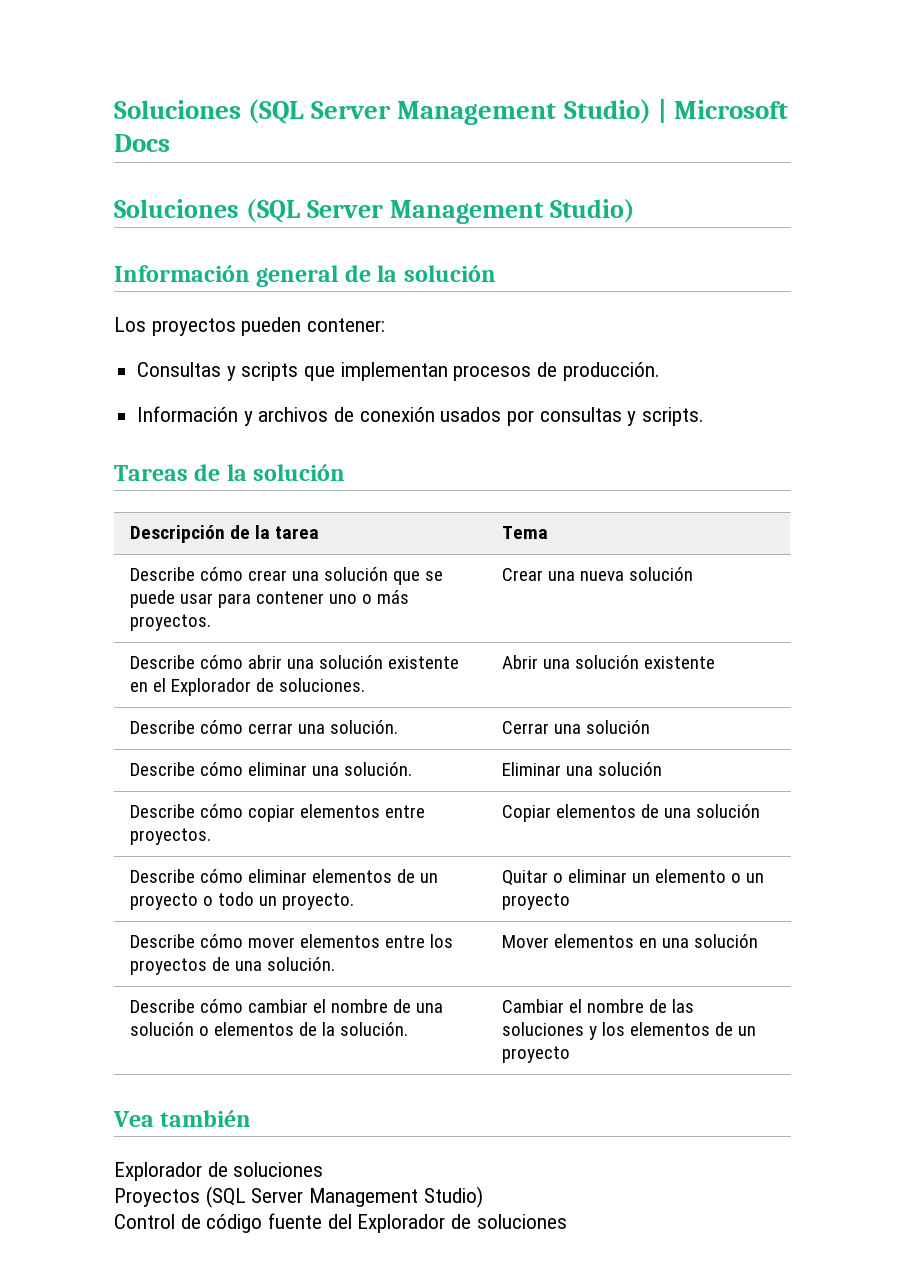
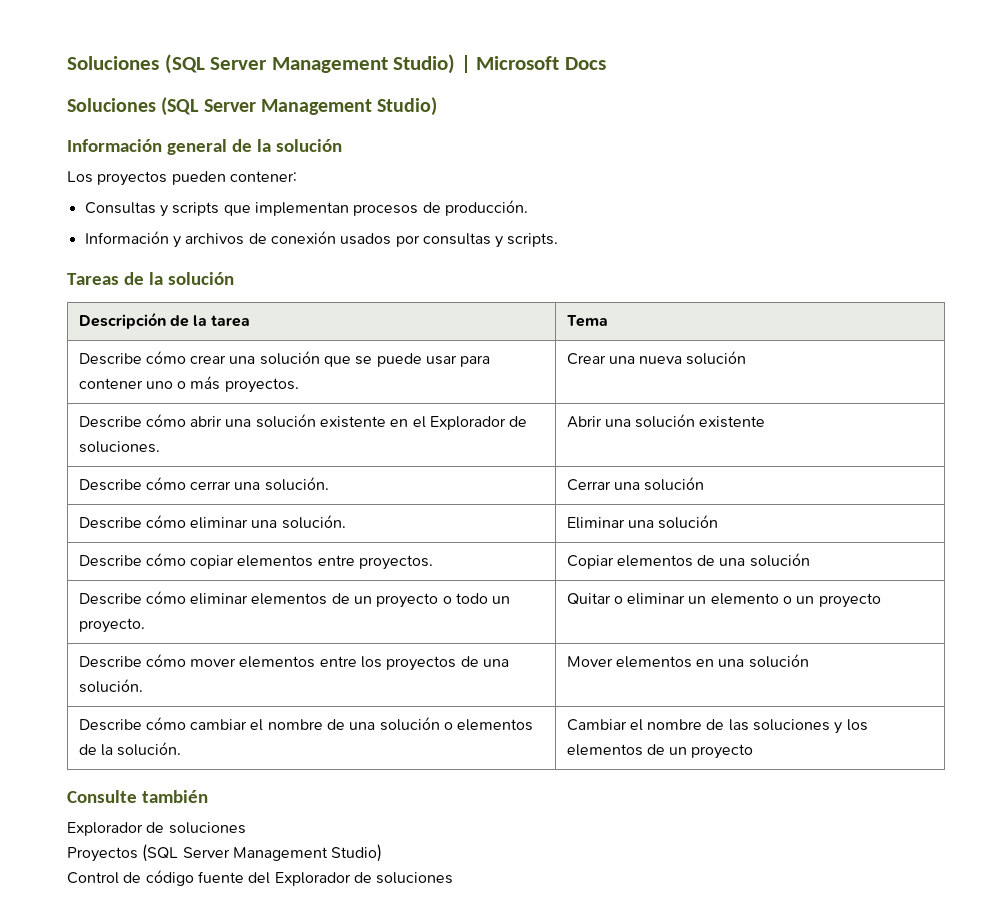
[113,1111,154,1127] Vea -> [67,790,137,803] Consulte

